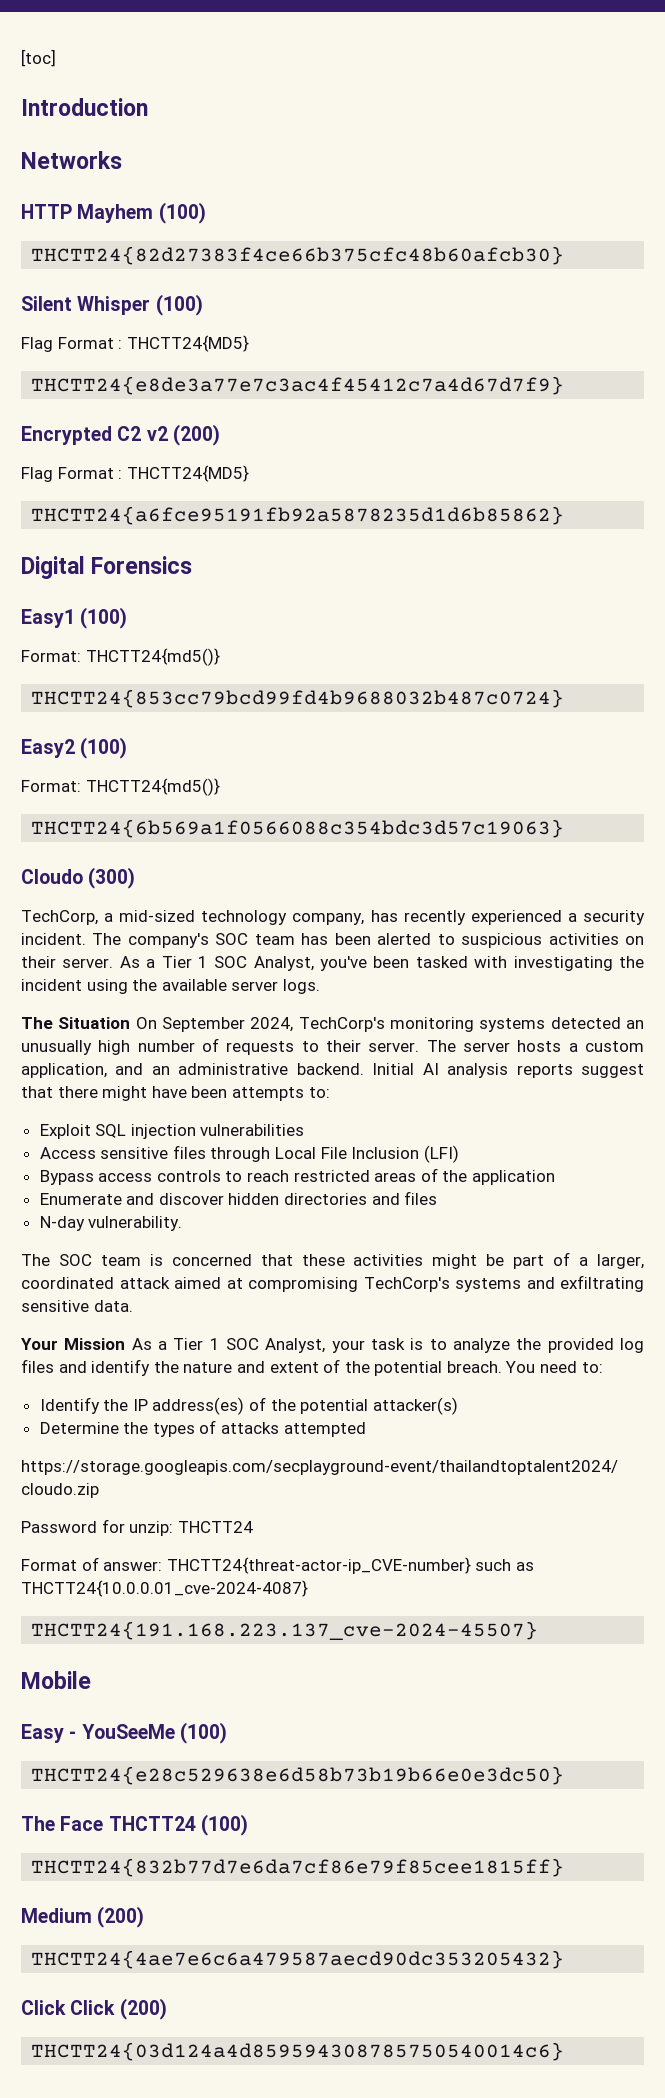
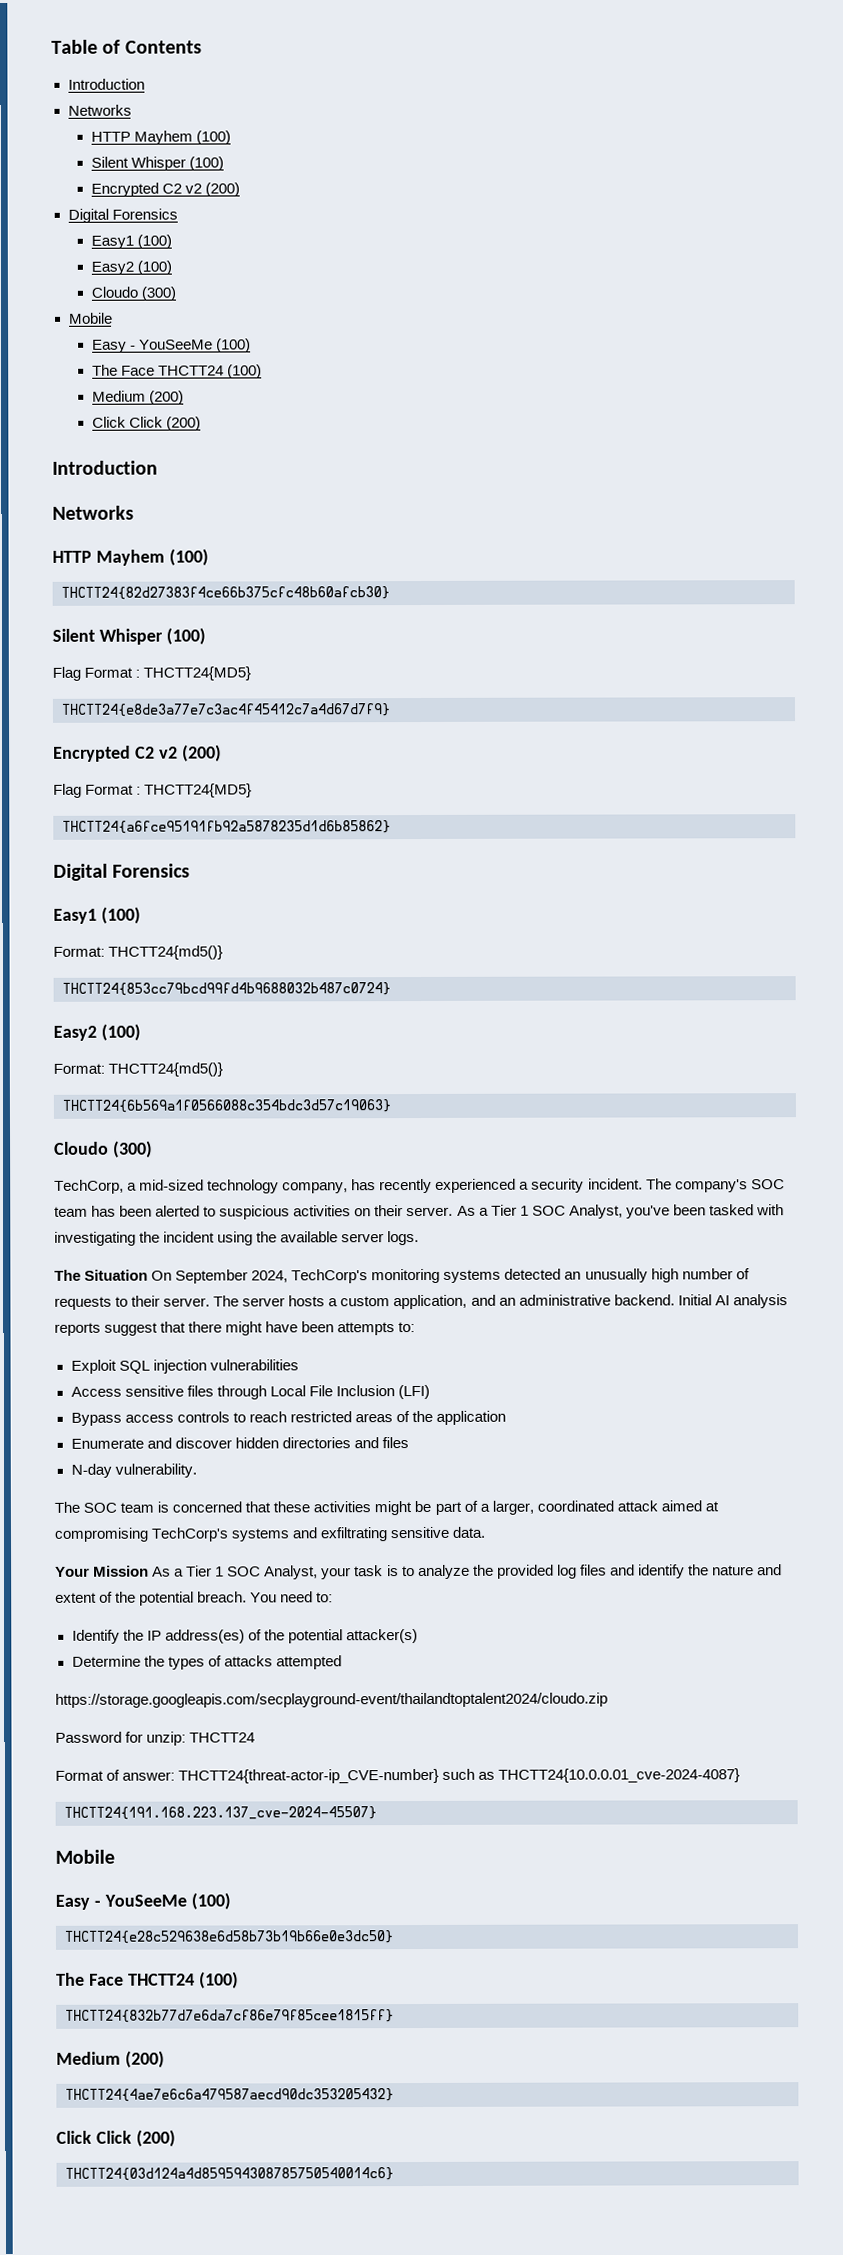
[21,49,56,67] [toc] -> [51,39,202,54] [67,78,145,90] [67,104,132,116] [90,130,231,145] [90,156,224,171] [90,182,240,197] [67,208,178,223] [90,234,172,249] [90,260,172,275] [90,286,176,301] [68,312,113,324] [91,338,251,353] [91,364,262,379] [91,390,184,405] [91,416,201,431] Table of Contents // Introduction // Networks // HTTP Mayhem (100) // Silent Whisper (100) // Encrypted C2 v2 (200) // Digital Forensics // Easy1 (100) // Easy2 (100) // Cloudo (300) // Mobile // Easy - YouSeeMe (100) // The Face THCTT24 (100) // Medium (200) // Click Click (200)

